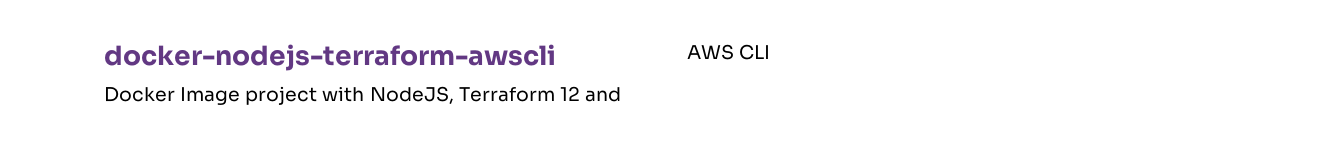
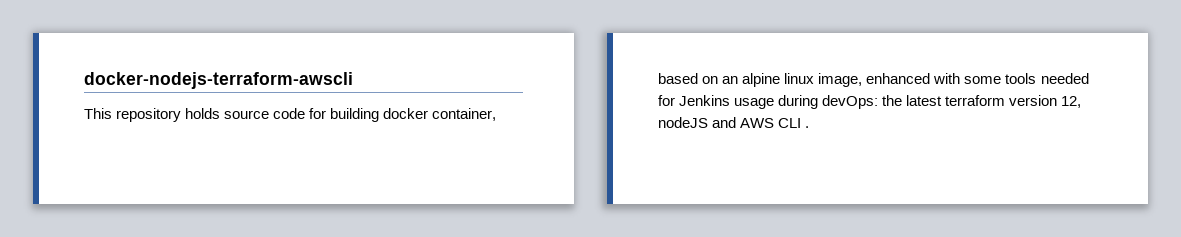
[104,86,580,105] Docker Image project with NodeJS, Terraform 12 -> [84,108,497,122] [658,73,1089,87] [658,95,1082,109] [658,117,708,128] This repository holds source code for building docker container, based on an alpine linux image, enhanced with some tools needed for Jenkins usage during devOps: the latest terraform version 12, nodeJS
(771, 52) none -> [805,126,810,128] .

